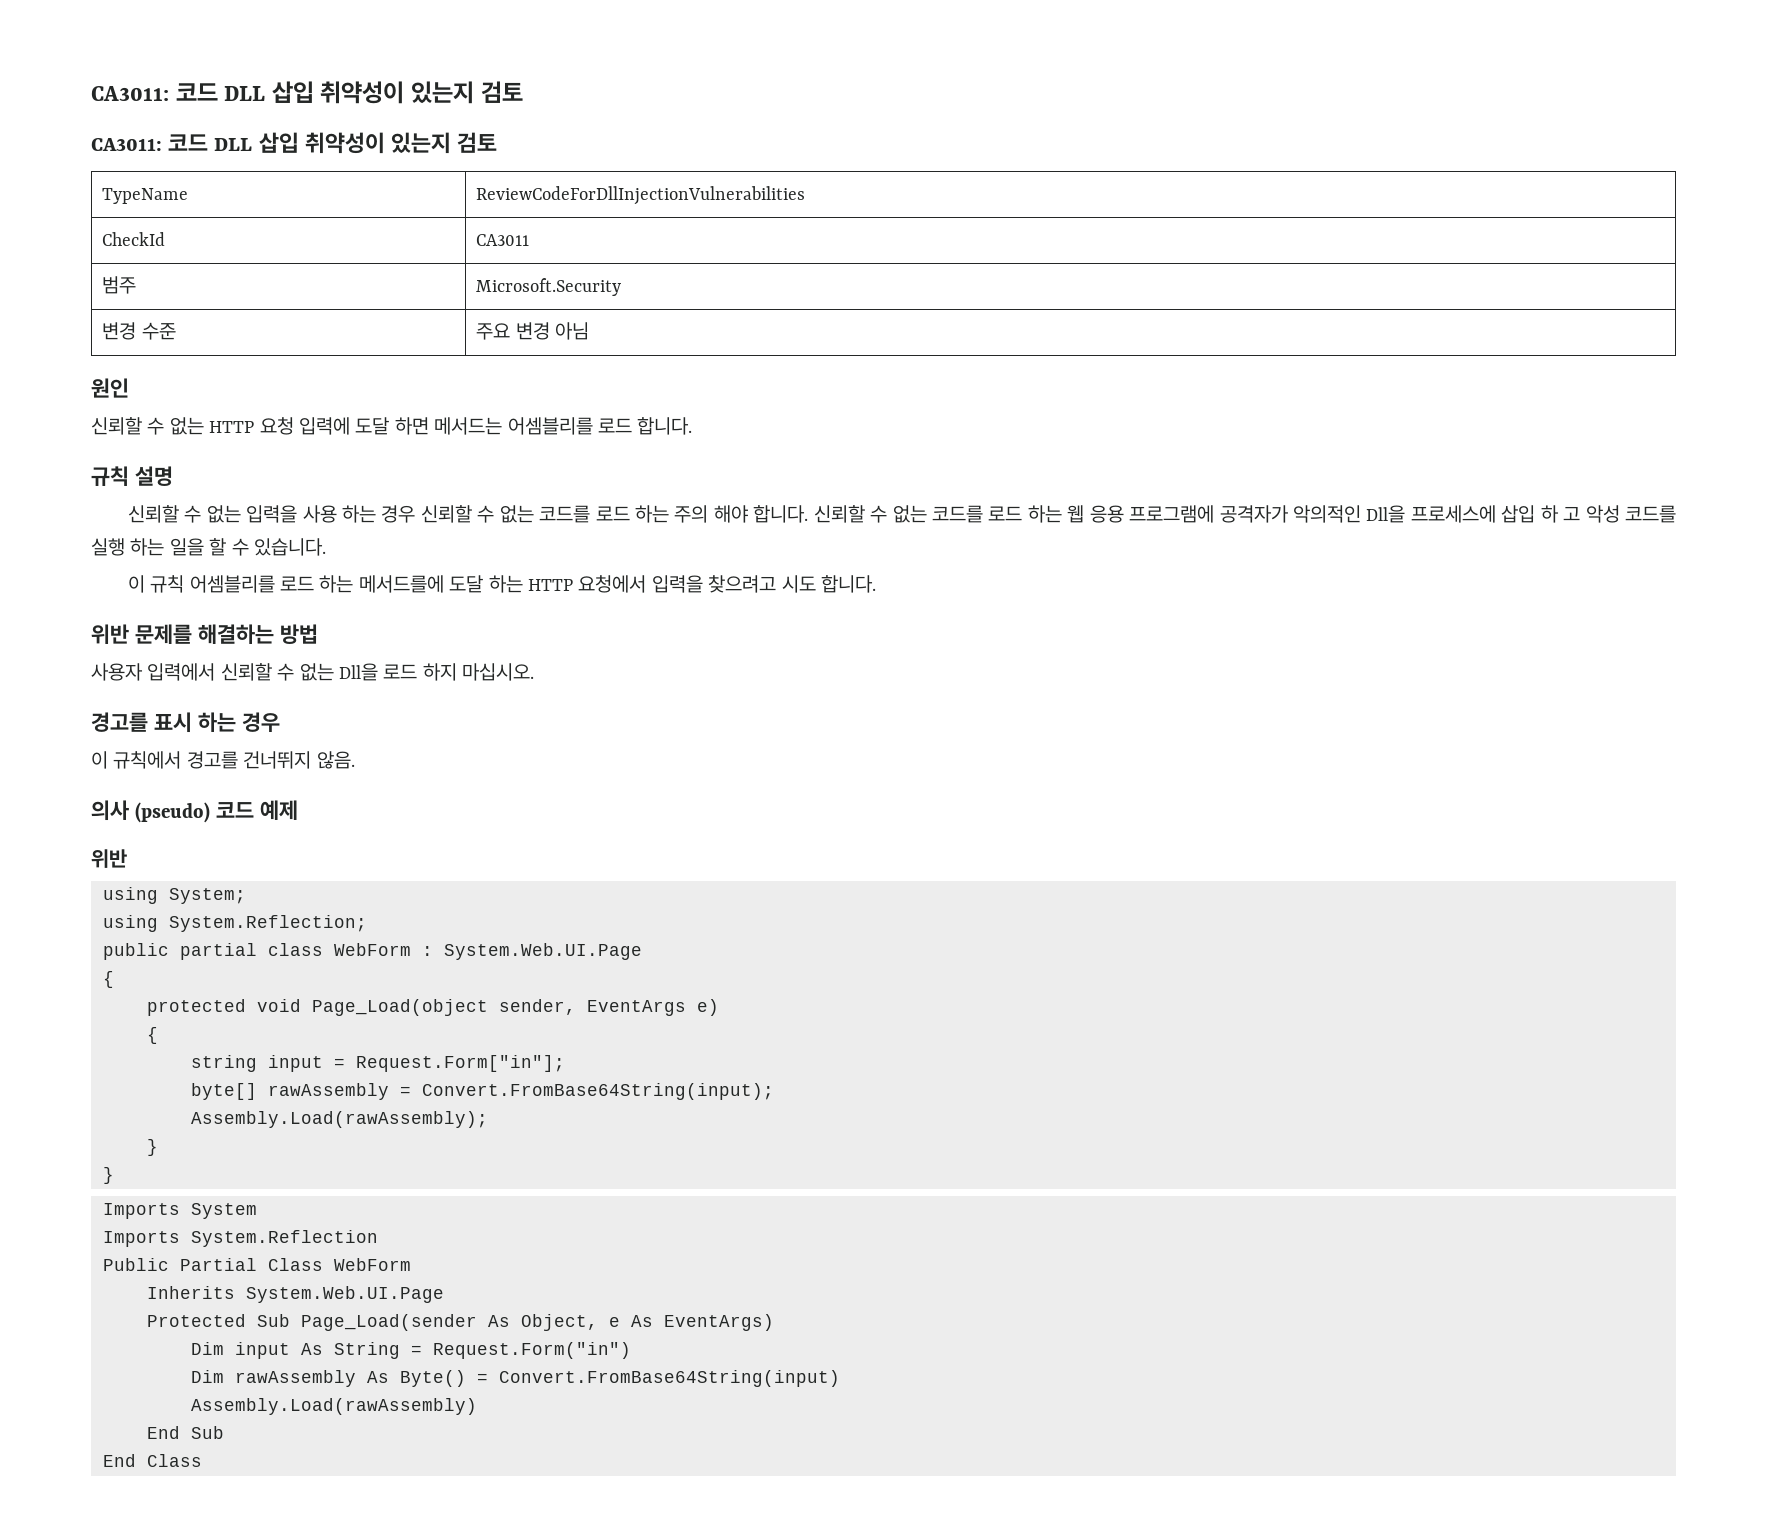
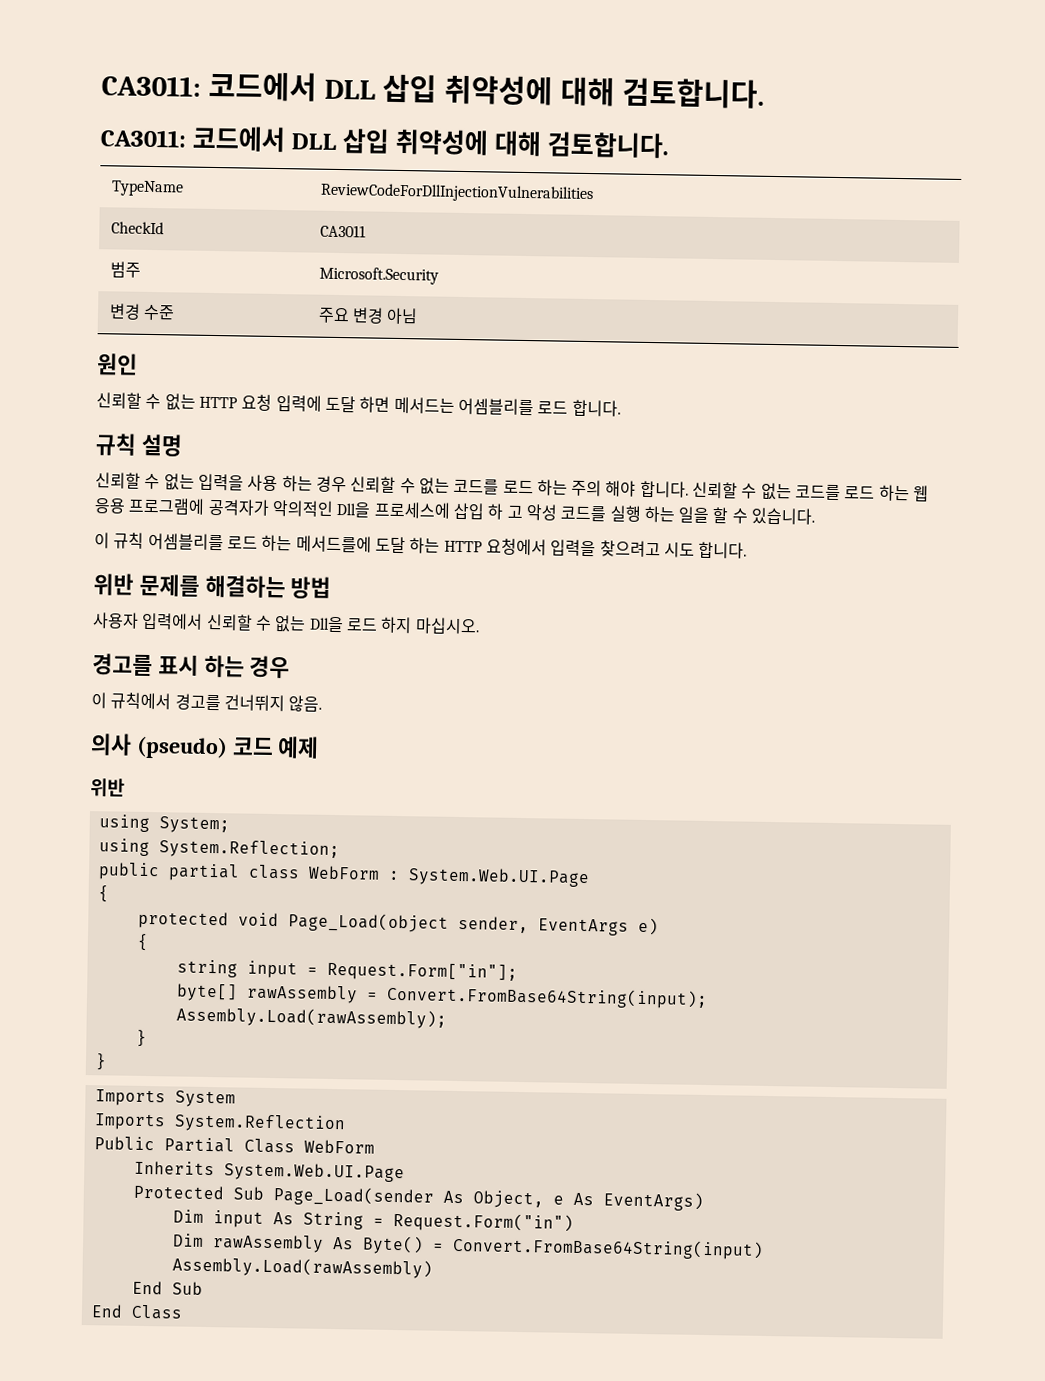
[91,81,523,104] [91,132,498,154] CA3011: 코드 DLL 삽입 취약성이 있는지 검토 // CA3011: 코드 DLL 삽입 취약성이 있는지 검토 -> [101,70,765,109] [100,125,669,159] CA3011: 코드에서 DLL 삽입 취약성에 대해 검토합니다. // CA3011: 코드에서 DLL 삽입 취약성에 대해 검토합니다.

